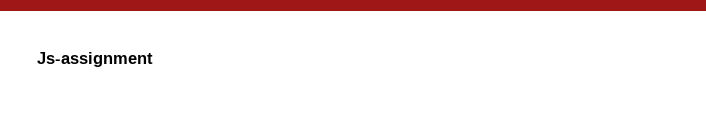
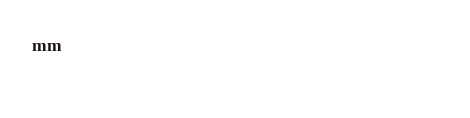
[37,52,153,67] Js-assignment -> [32,43,62,51] mm

